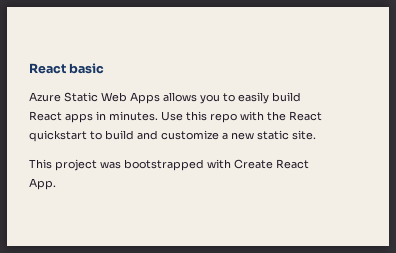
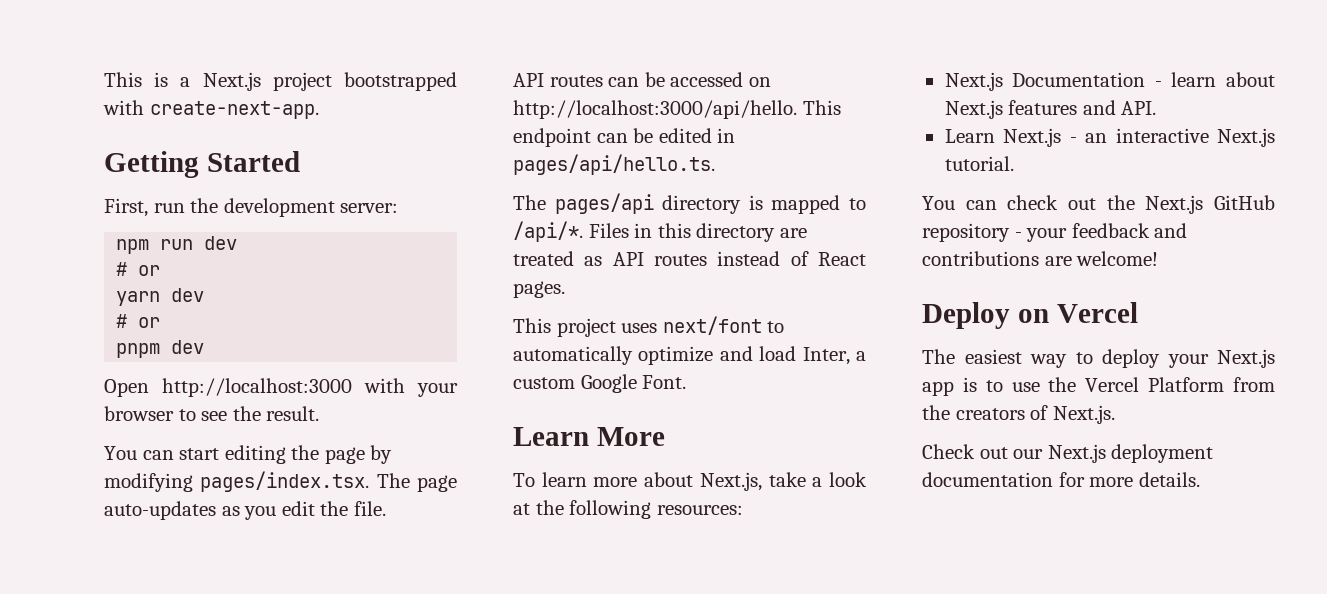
[29,63,105,74] [29,92,301,104] [29,111,322,123] [29,130,316,142] [29,159,309,171] [29,178,56,190] React basic // Azure Static Web Apps allows you to easily build React apps in minutes. Use this repo with the React quickstart to build and customize a new static site. // This project was bootstrapped with Create React App. -> [104,72,457,91] [103,100,319,119] [104,151,300,178] [104,198,399,217] [116,236,238,254] [116,262,161,276] [116,288,205,306] [116,314,161,328] [116,340,205,358] [104,378,458,397] [104,406,320,421] [104,445,393,464] [104,471,457,492] [104,501,386,520] [513,72,771,87] [513,100,841,119] [513,128,736,147] [513,154,715,175] [513,193,866,214] [513,221,807,242] [513,251,866,266] [513,281,565,298] [513,316,785,337] [513,346,866,365] [513,374,687,393] [513,427,665,446] [513,472,867,491] [513,500,743,519] [944,72,1275,91] [944,100,1157,119] [944,128,1275,147] [944,156,1014,171] [922,195,1275,214] [922,223,1188,242] [922,251,1159,266] [922,302,1138,329] [922,349,1275,368] [922,377,1275,396] [922,405,1115,424] [922,444,1214,463] [922,472,1200,487] This is a Next.js project bootstrapped with create-next-app. // Getting Started // First, run the development server: // npm run dev // # or // yarn dev // # or // pnpm dev // Open http://localhost:3000 with your browser to see the result. // You can start editing the page by modifying pages/index.tsx. The page auto-updates as you edit the file. // API routes can be accessed on http://localhost:3000/api/hello. This endpoint can be edited in pages/api/hello.ts. // The pages/api directory is mapped to /api/*. Files in this directory are treated as API routes instead of React pages. // This project uses next/font to automatically optimize and load Inter, a custom Google Font. // Learn More // To learn more about Next.js, take a look at the following resources: // Next.js Documentation - learn about Next.js features and API. // Learn Next.js - an interactive Next.js tutorial. // You can check out the Next.js GitHub repository - your feedback and contributions are welcome! // Deploy on Vercel // The easiest way to deploy your Next.js app is to use the Vercel Platform from the creators of Next.js. // Check out our Next.js deployment documentation for more details.

